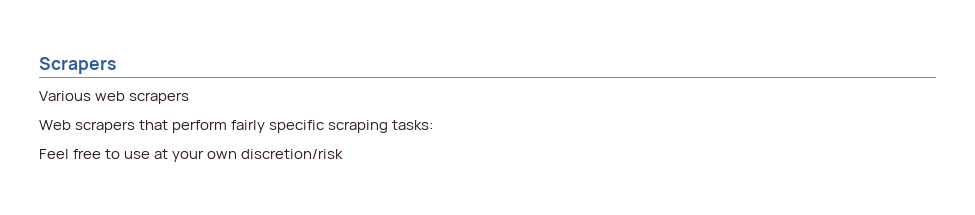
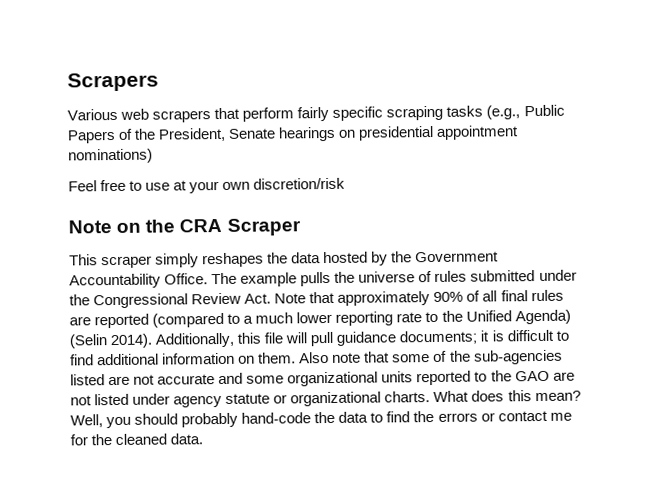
[39,120,136,133] // Web scrapers -> (212, 116) none
[392,120,434,130] tasks: -> [446,104,565,120] [67,125,520,144] [68,148,153,164] tasks (e.g., Public Papers of the President, Senate hearings on presidential appointment nominations)
(344, 154) none -> [68,218,301,236] [69,251,500,269] [69,269,577,289] [69,289,564,309] [69,309,571,329] [69,329,569,349] [70,349,563,366] [70,370,575,387] [70,390,581,408] [70,410,572,429] [70,433,204,446] // Note on the CRA Scraper // This scraper simply reshapes the data hosted by the Government Accountability Office. The example pulls the universe of rules submitted under the Congressional Review Act. Note that approximately 90% of all final rules are reported (compared to a much lower reporting rate to the Unified Agenda) (Selin 2014). Additionally, this file will pull guidance documents; it is difficult to find additional information on them. Also note that some of the sub-agencies listed are not accurate and some organizational units reported to the GAO are not listed under agency statute or organizational charts. What does this mean? Well, you should probably hand-code the data to find the errors or contact me for the cleaned data.

